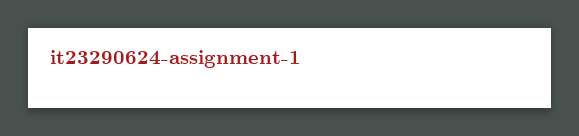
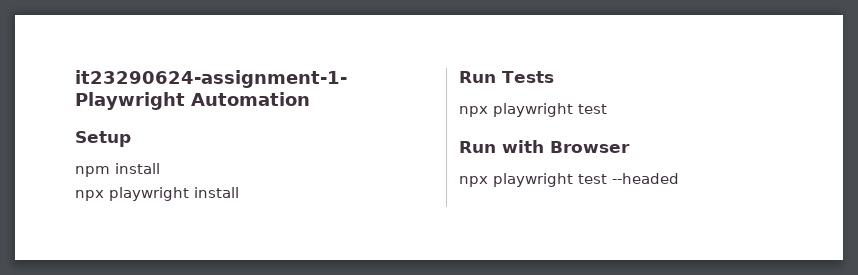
[50,50,301,68] it23290624-assignment-1 -> [75,70,347,88] [75,92,310,110] [75,131,131,147] [75,163,160,177] [75,187,239,201] [459,71,554,83] [459,103,607,117] [459,140,630,153] [459,173,679,187] it23290624-assignment-1- Playwright Automation // Setup // npm install // npx playwright install // Run Tests // npx playwright test // Run with Browser // npx playwright test --headed

